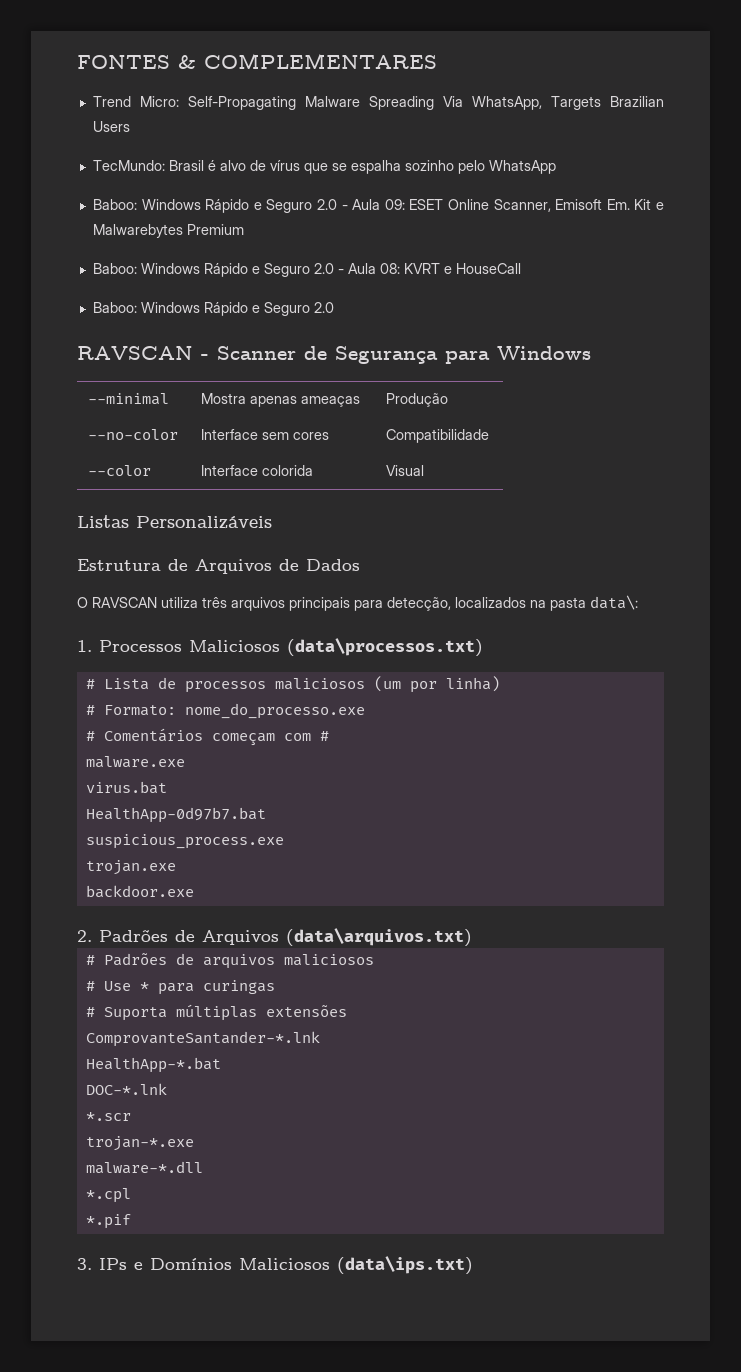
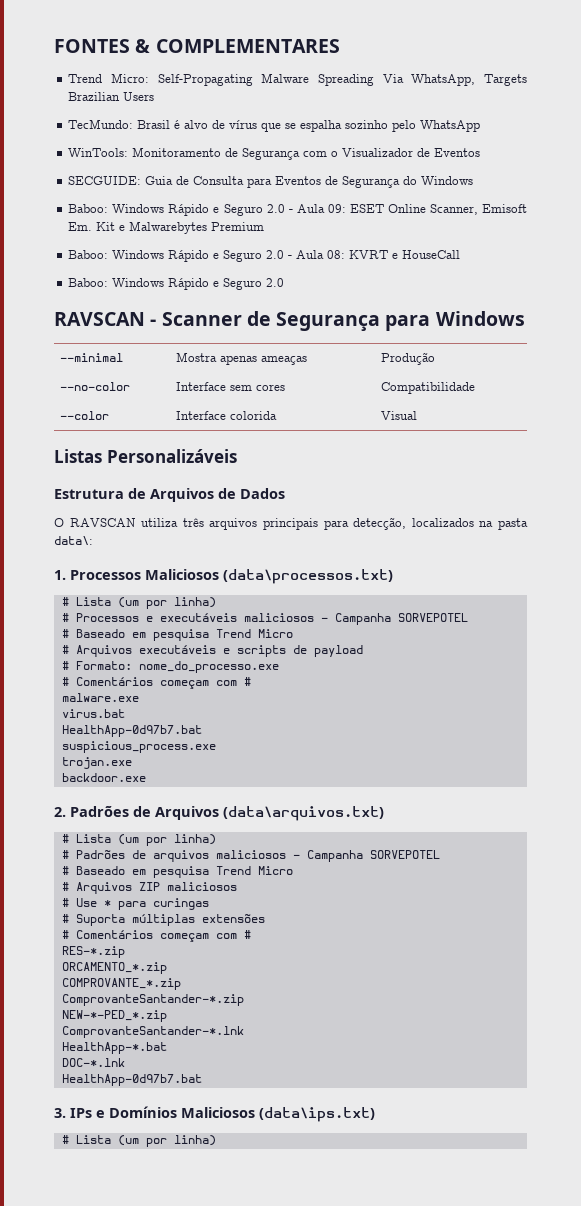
(556, 167) none -> [68,147,481,160] [68,176,474,188] // WinTools: Monitoramento de Segurança com o Visualizador de Eventos // SECGUIDE: Guia de Consulta para Eventos de Segurança do Windows
[157,676,500,693] de processos maliciosos (um por linha) -> [117,597,216,609] [61,613,468,625] [61,629,293,641] [61,645,363,657] (um por linha) // # Processos e executáveis maliciosos - Campanha SORVEPOTEL // # Baseado em pesquisa Trend Micro // # Arquivos executáveis e scripts de payload
(472, 937) none -> [61,834,216,846] // # Lista (um por linha)
(374, 960) none -> [292,850,440,862] [61,866,293,878] [61,882,237,894] - Campanha SORVEPOTEL // # Baseado em pesquisa Trend Micro // # Arquivos ZIP maliciosos
[85,1031,320,1047] [85,1057,221,1073] [85,1083,167,1095] [85,1112,131,1121] [85,1136,194,1151] [85,1161,203,1174] [85,1188,131,1203] [85,1214,131,1229] ComprovanteSantander-*.lnk // HealthApp-*.bat // DOC-*.lnk // *.scr // trojan-*.exe // malware-*.dll // *.cpl // *.pif -> [61,930,251,942] [61,946,125,958] [61,962,167,974] [61,978,181,990] [61,994,244,1006] [61,1010,167,1022] [61,1026,244,1038] [61,1042,167,1054] [61,1058,125,1067] [61,1074,202,1086] # Comentários começam com # // RES-*.zip // ORCAMENTO_*.zip // COMPROVANTE_*.zip // ComprovanteSantander-*.zip // NEW-*-PED_*.zip // ComprovanteSantander-*.lnk // HealthApp-*.bat // DOC-*.lnk // HealthApp-0d97b7.bat
(473, 1265) none -> [61,1135,216,1147] // # Lista (um por linha)

